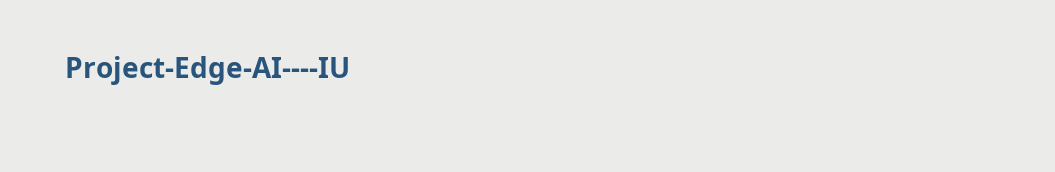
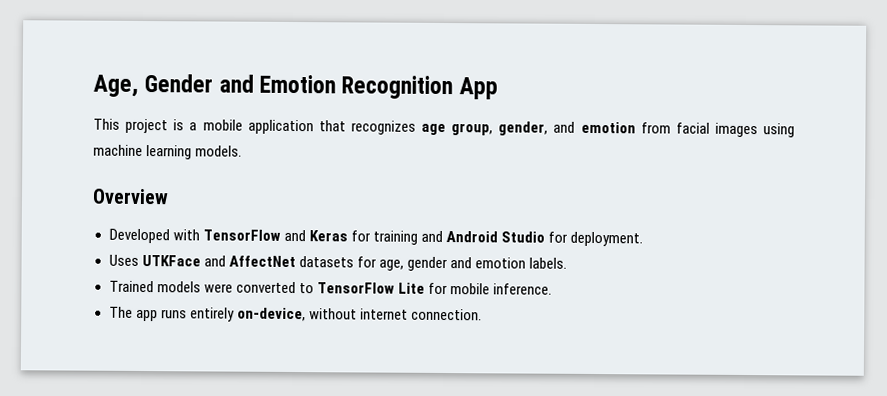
[65,56,350,85] Project-Edge-AI----IU -> [93,74,498,100] [93,118,795,138] [93,144,243,160] [92,188,169,205] [108,228,644,247] [108,254,568,272] [108,280,552,295] [108,306,482,322] Age, Gender and Emotion Recognition App // This project is a mobile application that recognizes age group, gender, and emotion from facial images using machine learning models. // Overview // Developed with TensorFlow and Keras for training and Android Studio for deployment. // Uses UTKFace and AffectNet datasets for age, gender and emotion labels. // Trained models were converted to TensorFlow Lite for mobile inference. // The app runs entirely on-device, without internet connection.

